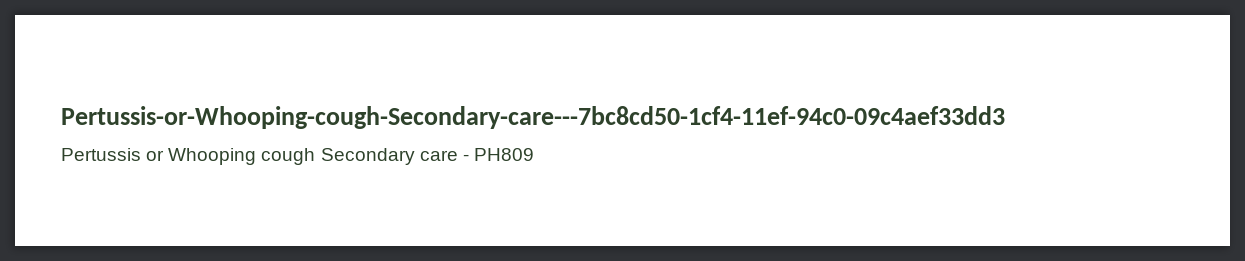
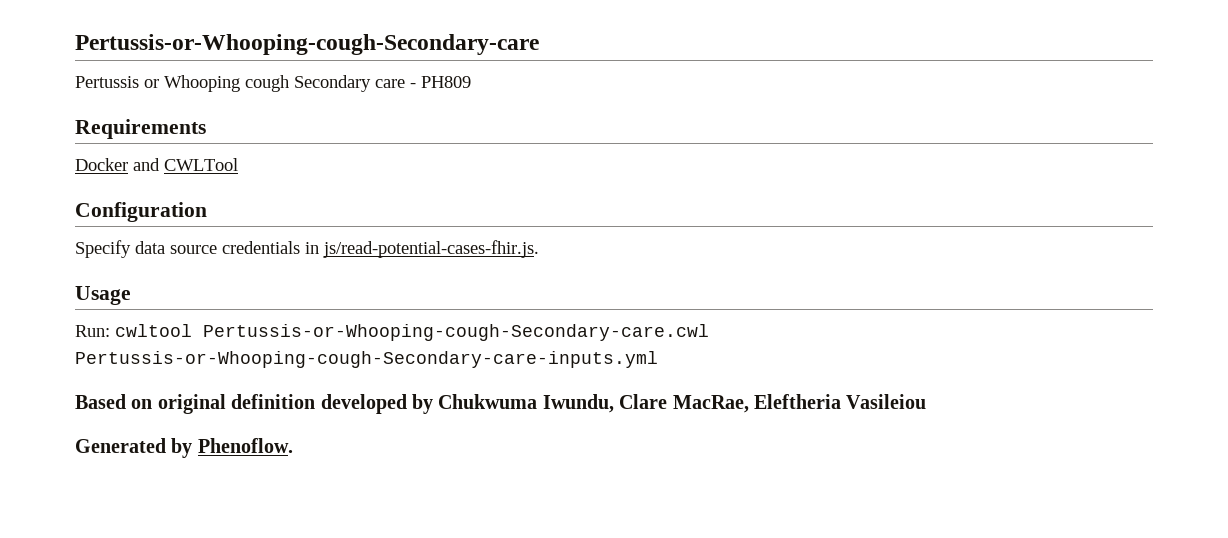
[61,106,1005,129] Pertussis-or-Whooping-cough-Secondary-care---7bc8cd50-1cf4-11ef-94c0-09c4aef33dd3 -> [75,34,539,55] Pertussis-or-Whooping-cough-Secondary-care
(534, 154) none -> [75,119,206,139] [75,158,238,171] [75,202,207,222] [75,240,539,258] [75,286,131,305] [75,324,709,341] [75,351,658,368] [75,394,927,414] [75,438,293,458] // Requirements // Docker and CWLTool // Configuration // Specify data source credentials in js/read-potential-cases-fhir.js. // Usage // Run: cwltool Pertussis-or-Whooping-cough-Secondary-care.cwl Pertussis-or-Whooping-cough-Secondary-care-inputs.yml // Based on original definition developed by Chukwuma Iwundu, Clare MacRae, Eleftheria Vasileiou // Generated by Phenoflow.

